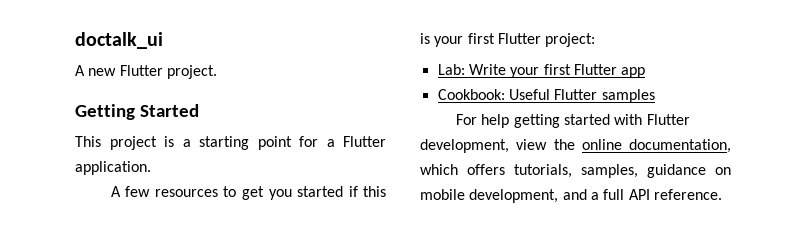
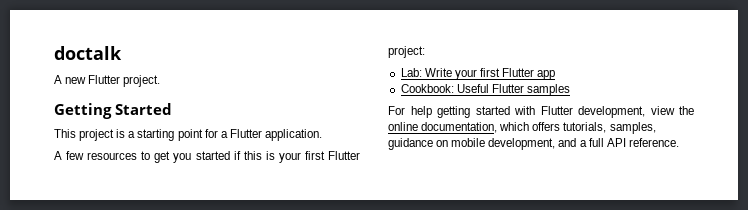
[75,32,163,49] doctalk_ui -> [54,46,122,60] doctalk

